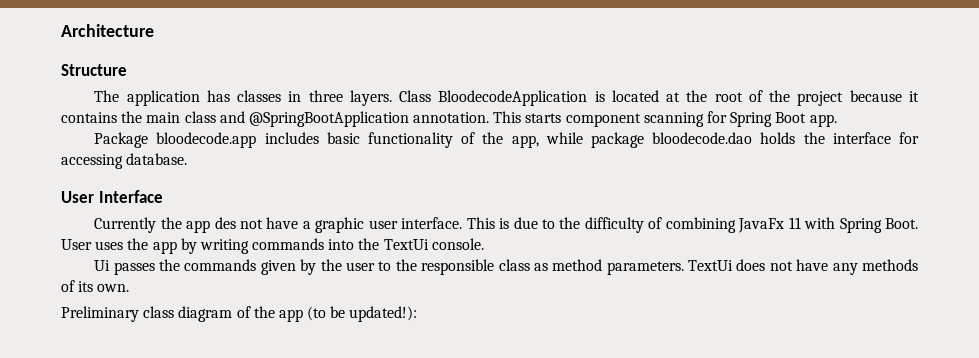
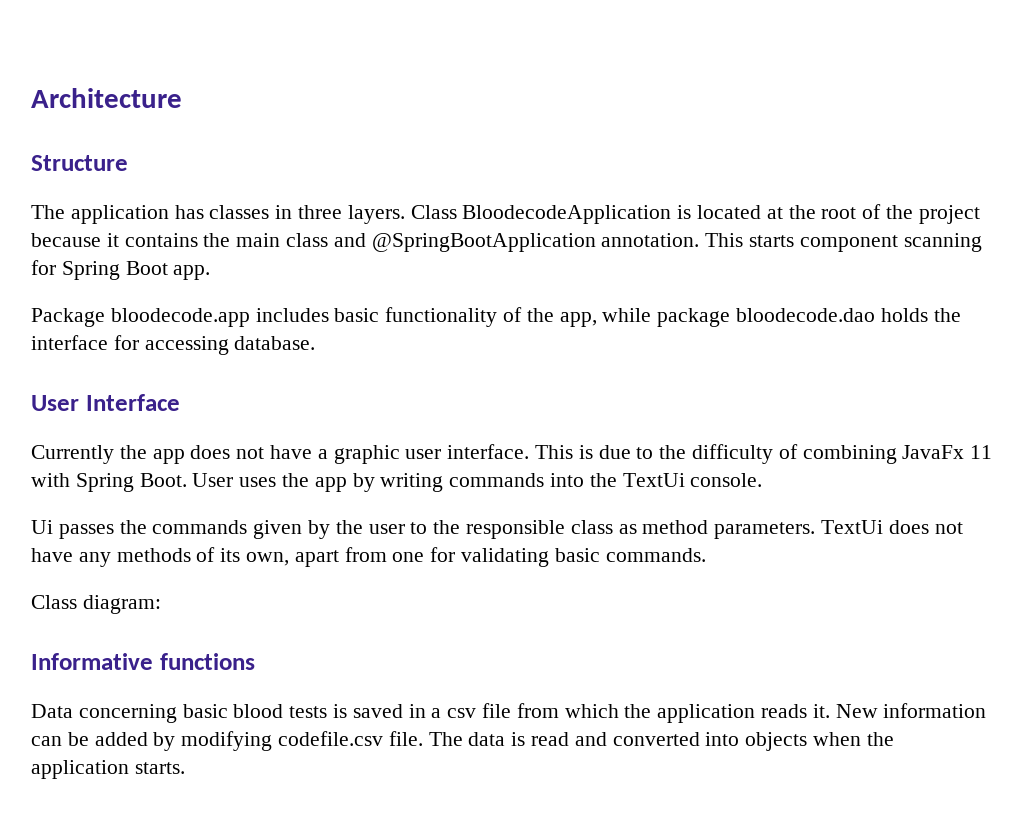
[214,217,236,229] des -> [190,445,231,459] does
[97,284,130,292] [61,306,418,322] own. // Preliminary class diagram of the app (to be updated!): -> [246,547,706,567] [31,595,161,614] [31,653,255,670] [31,703,987,723] [31,731,894,751] [31,760,185,779] own, apart from one for validating basic commands. // Class diagram: // Informative functions // Data concerning basic blood tests is saved in a csv file from which the application reads it. New information can be added by modifying codefile.csv file. The data is read and converted into objects when the application starts.

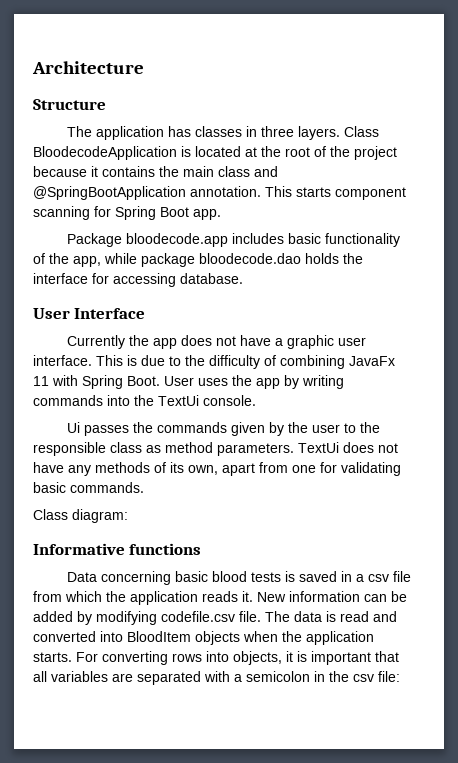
(740, 739) none -> [127,631,191,642] BloodItem
(185, 768) none -> [76,651,399,665] [33,671,400,685] For converting rows into objects, it is important that all variables are separated with a semicolon in the csv file:

